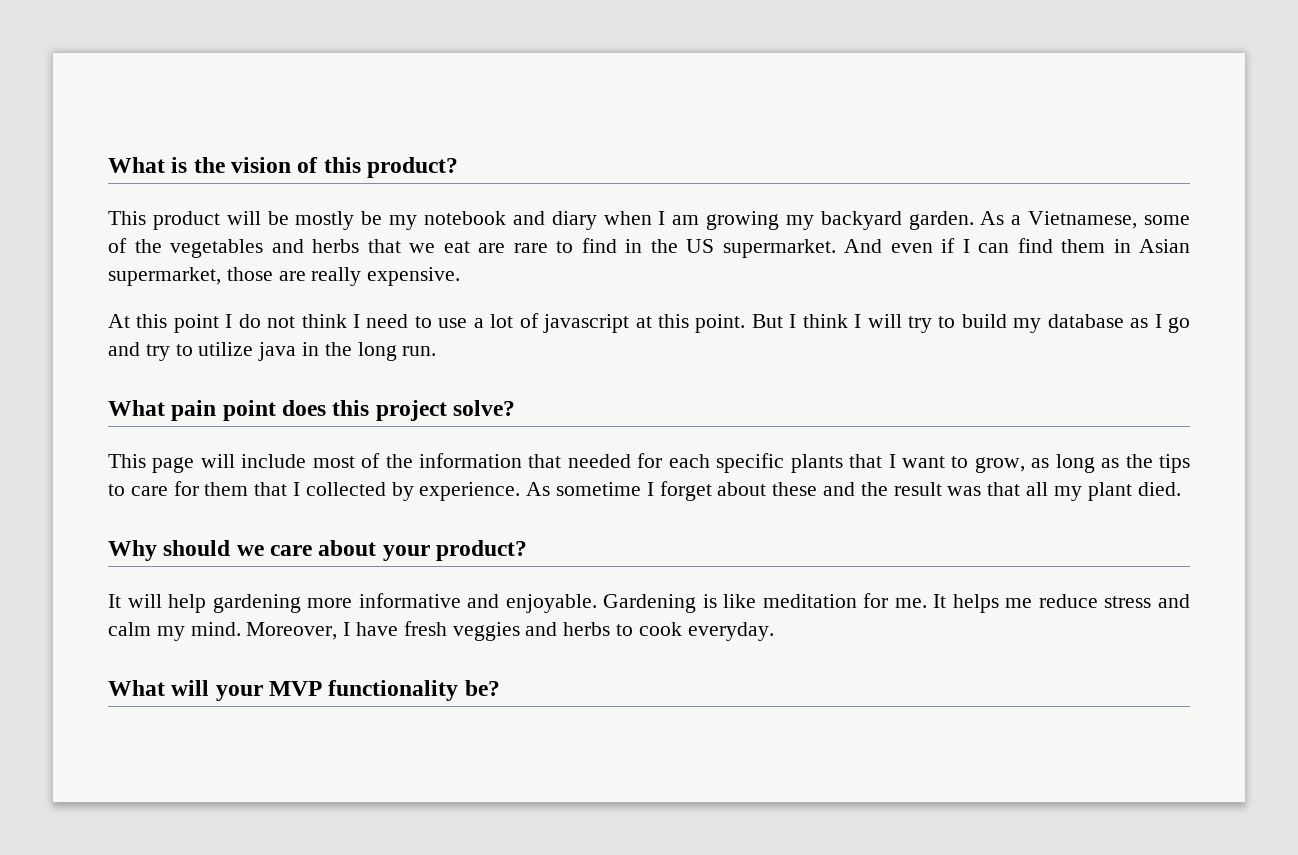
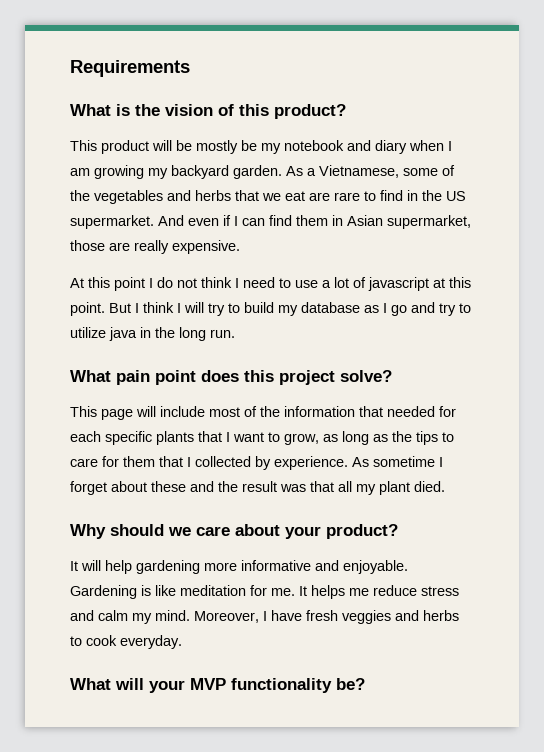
(108, 165) none -> [70,60,190,77] Requirements //

